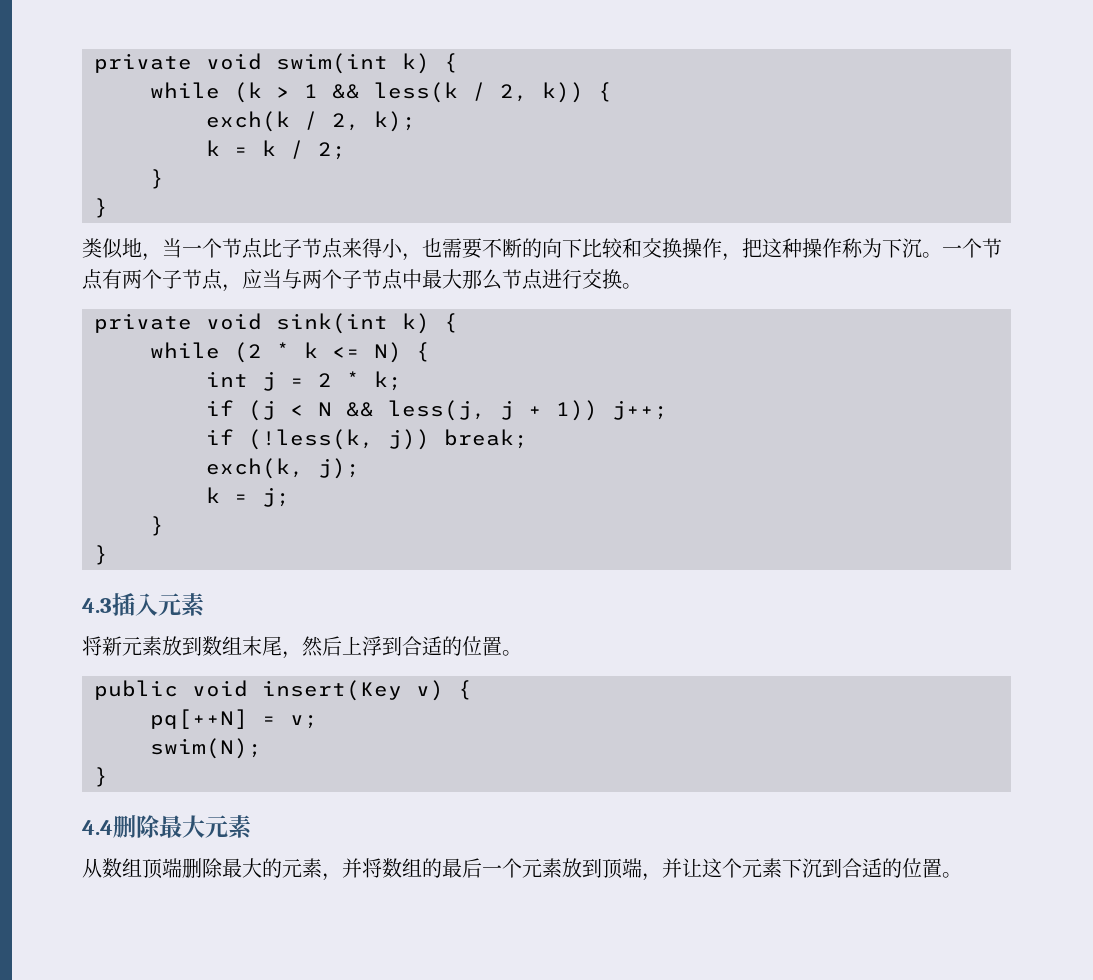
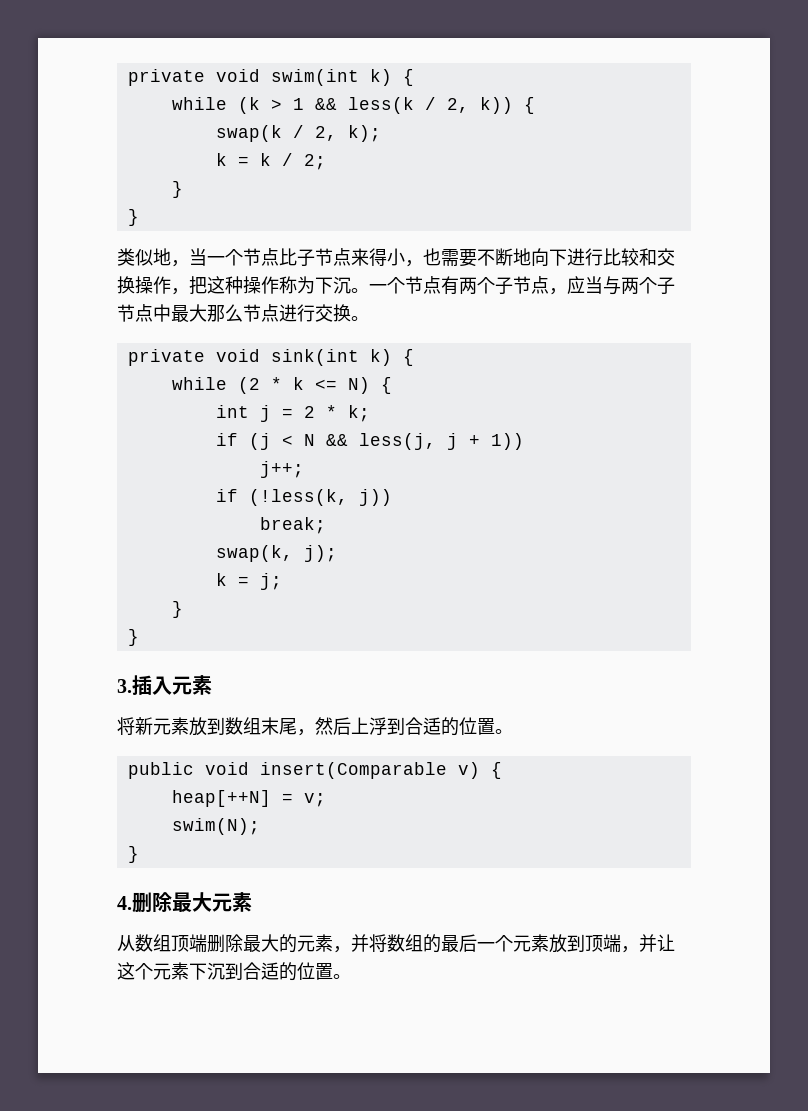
[206,111,290,132] exch(k -> [215,125,282,142] swap(k
[522,238,582,258] 的向下 -> [513,248,603,266] 地向下进行
(598, 410) none -> (524, 441) //
(430, 439) none -> (392, 497) //
[206,458,304,479] exch(k, -> [215,545,293,562] swap(k,
[82,598,112,613] 4.3 -> [117,679,132,693] 3.
[262,680,402,701] insert(Key -> [259,762,447,779] insert(Comparable
[150,709,248,729] pq[++N] -> [171,790,271,807] heap[++N]
[82,820,113,835] 4.4 -> [117,896,132,910] 4.

